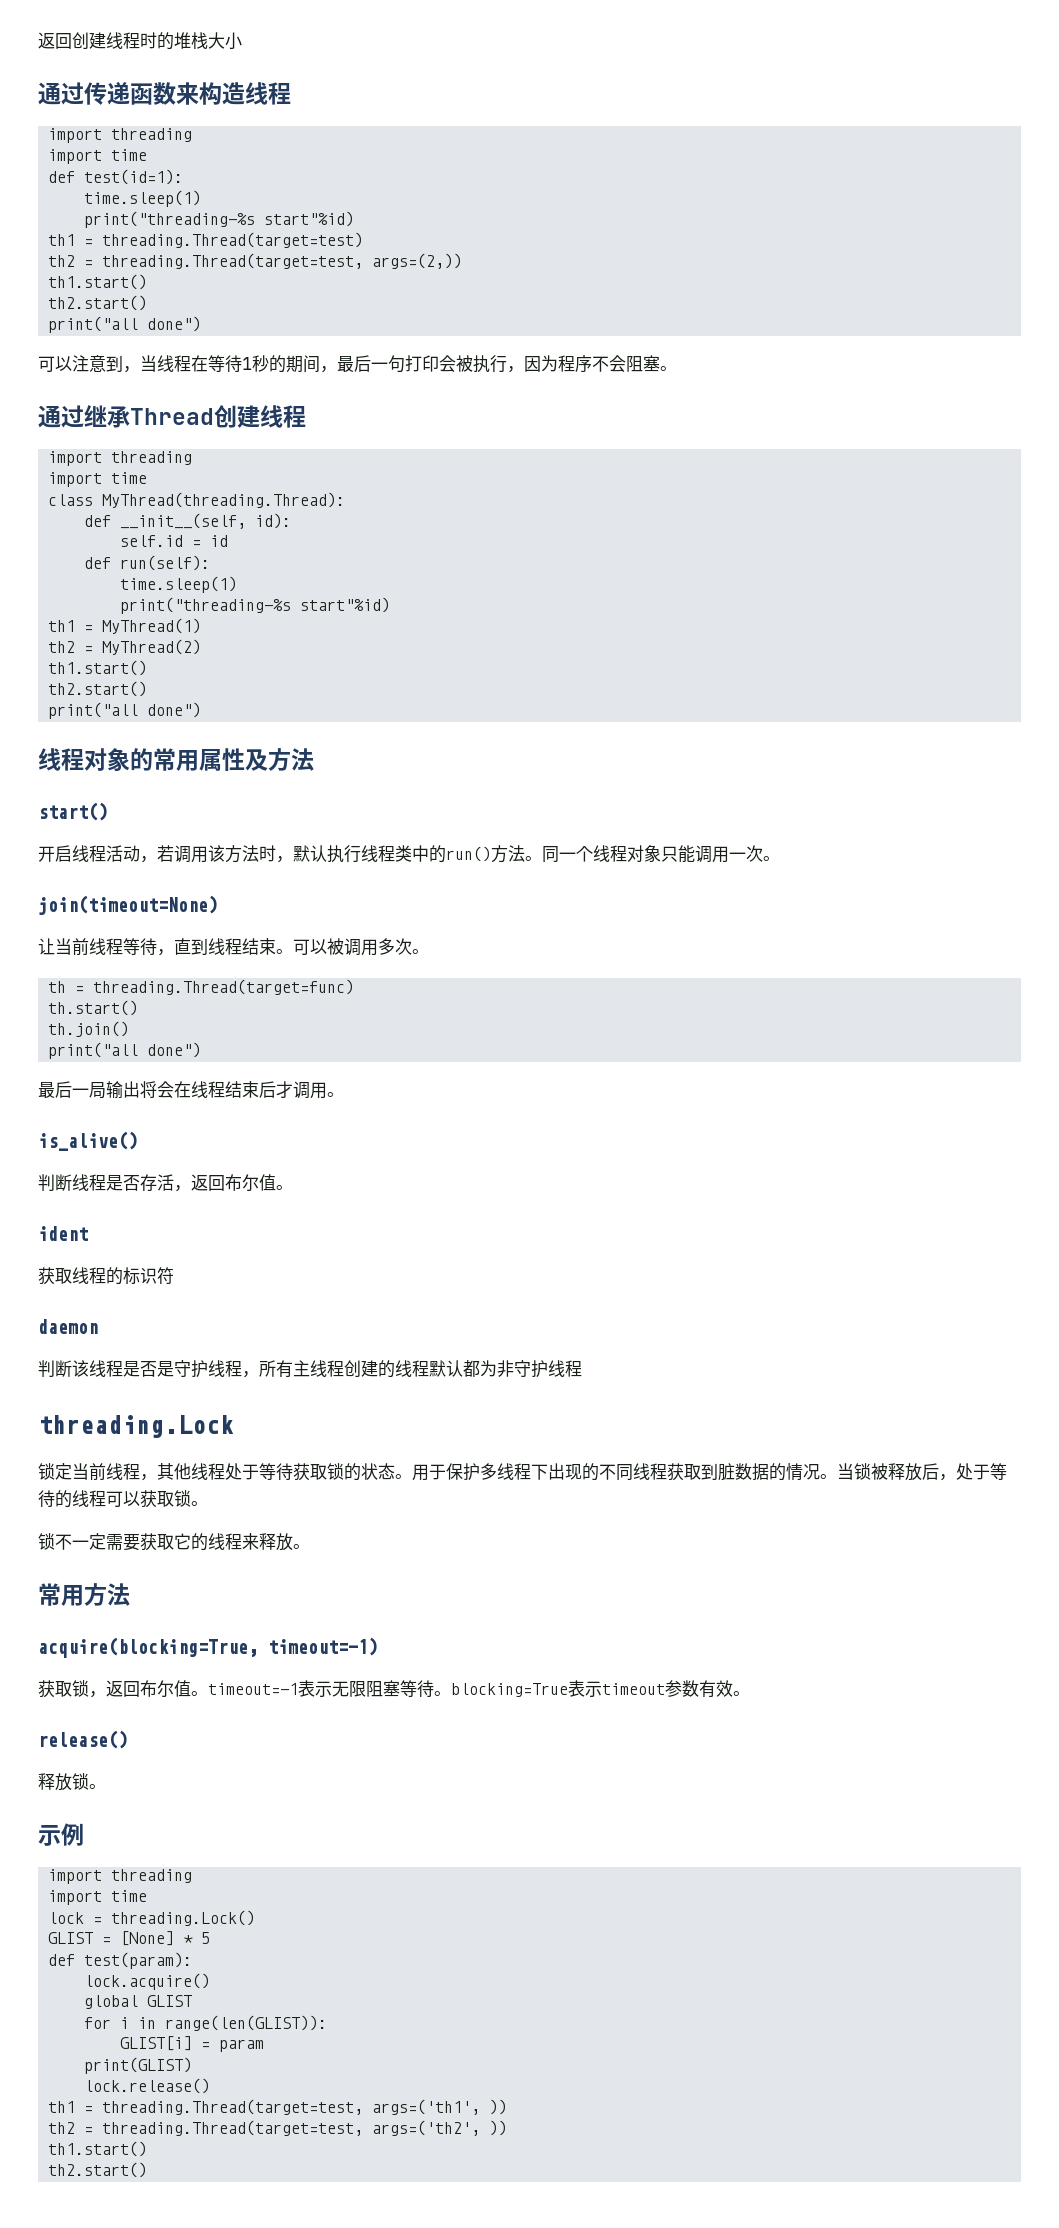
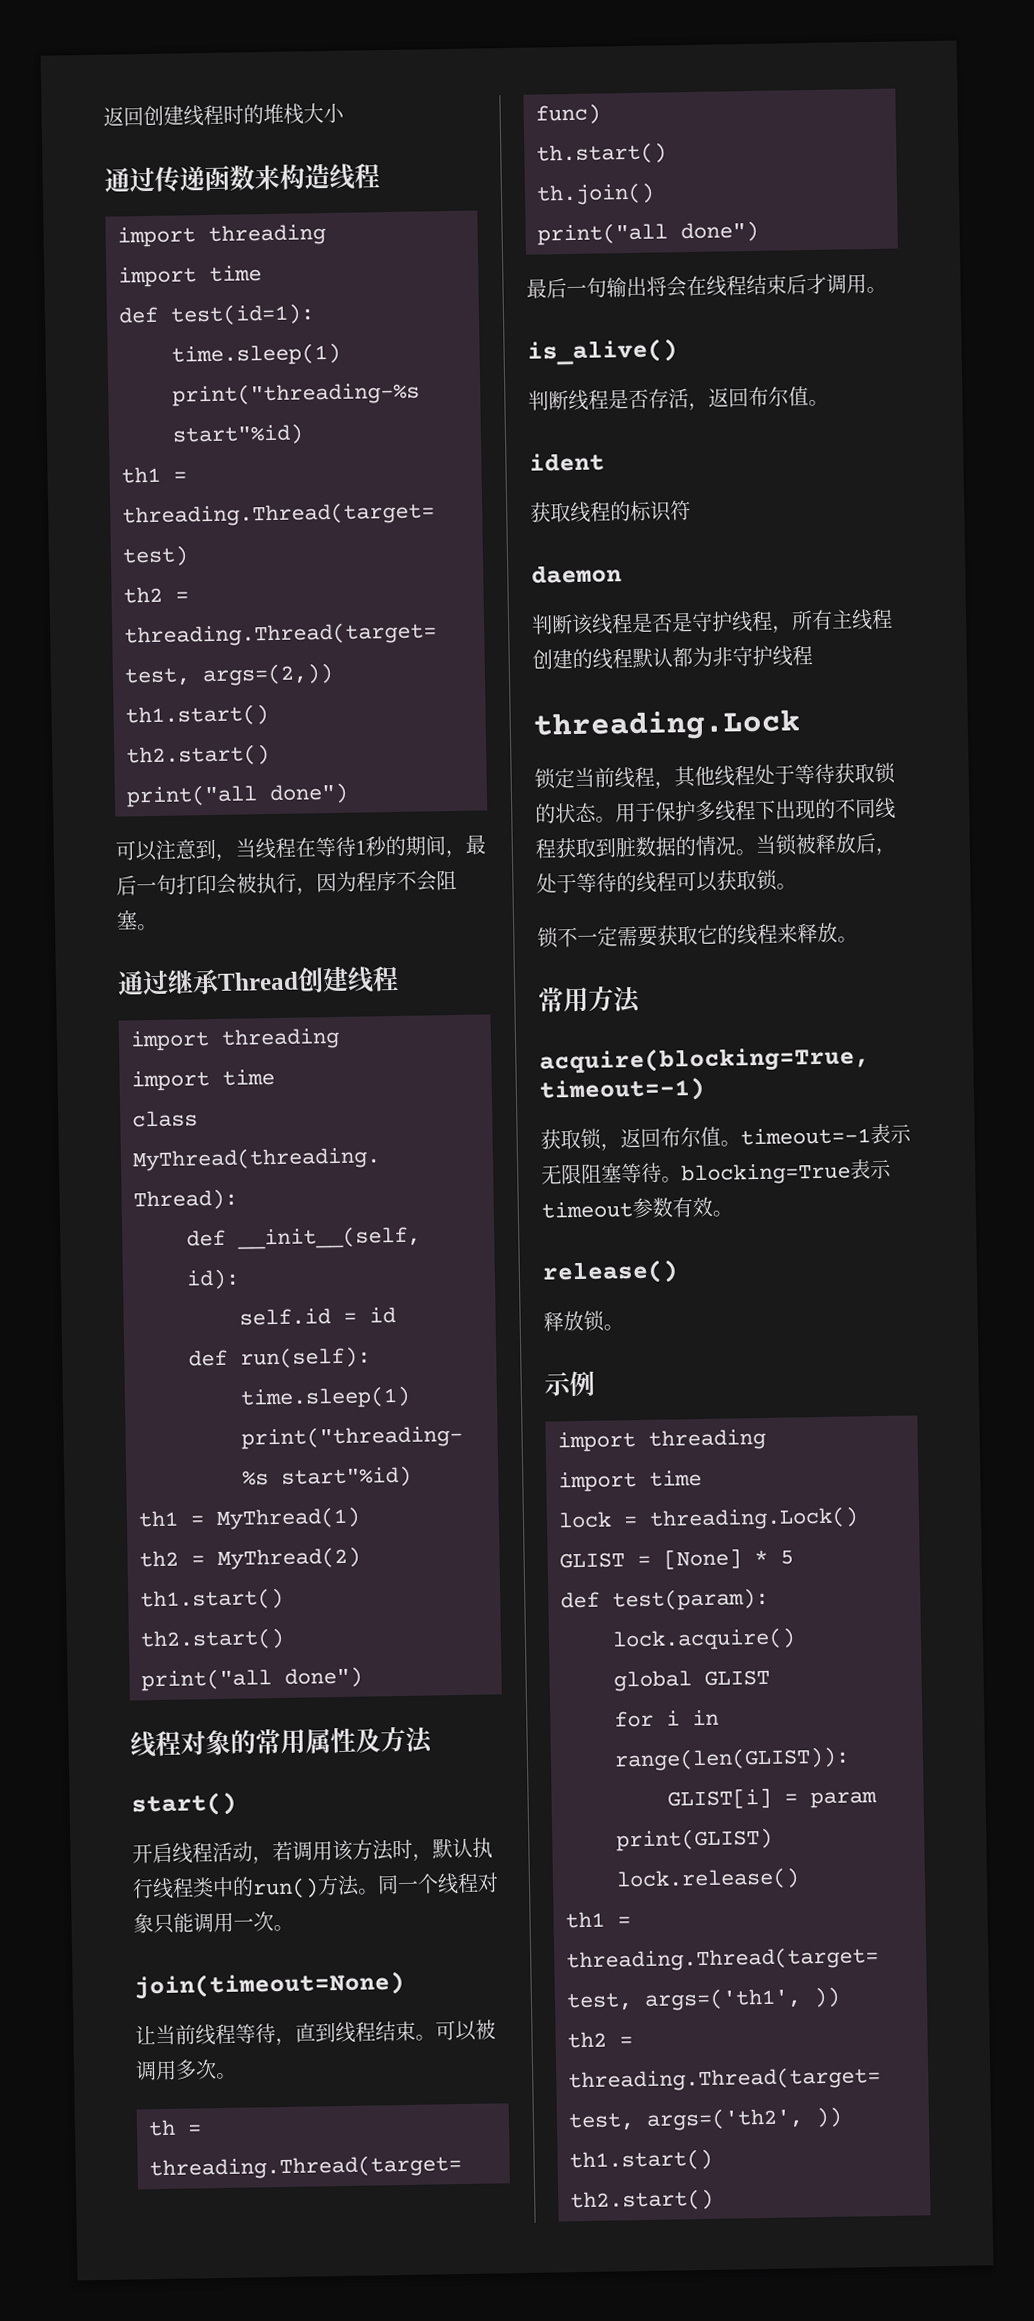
[89,1082,106,1099] 局 -> [586,277,607,298] 句

